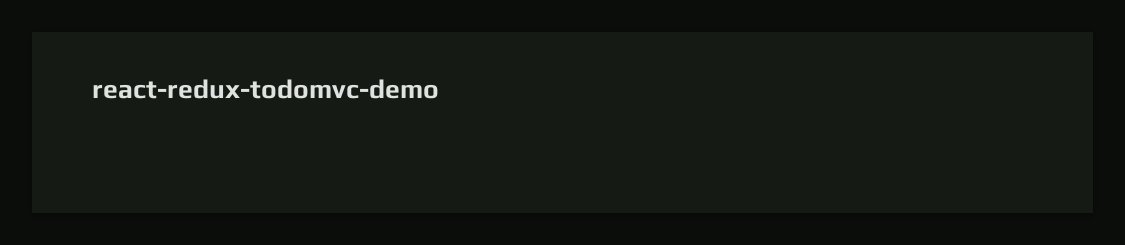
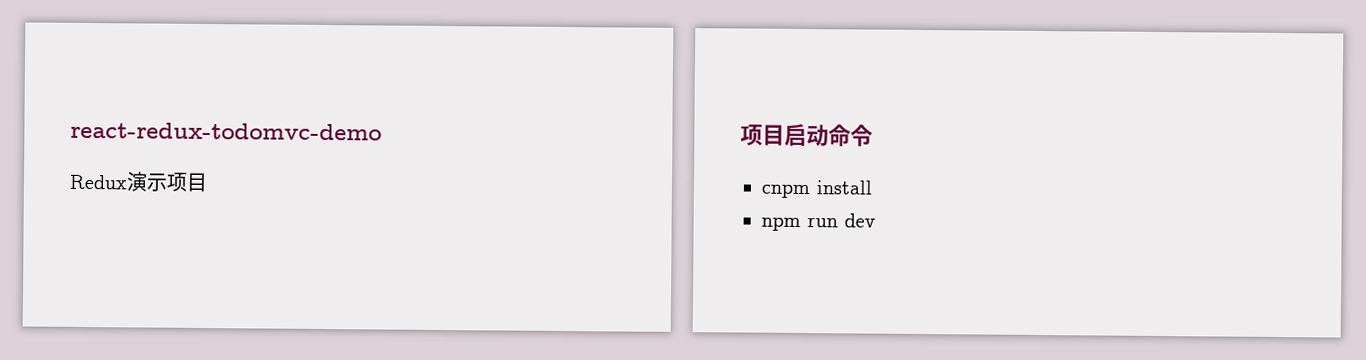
(439, 89) none -> [69,171,208,193] [740,123,873,147] [761,180,873,199] [761,213,876,231] // Redux演示项目 // 项目启动命令 // cnpm install // npm run dev

